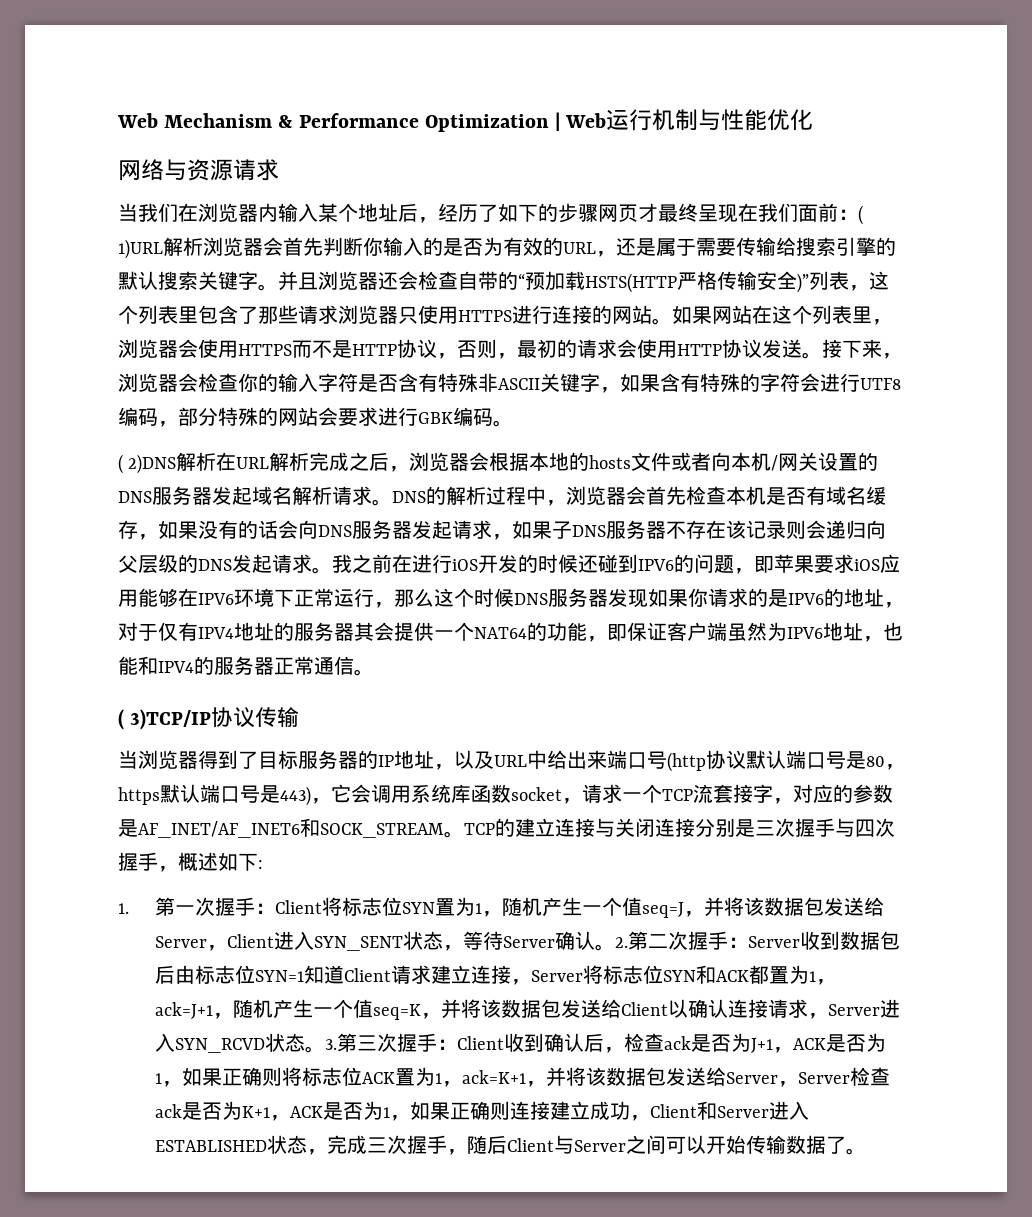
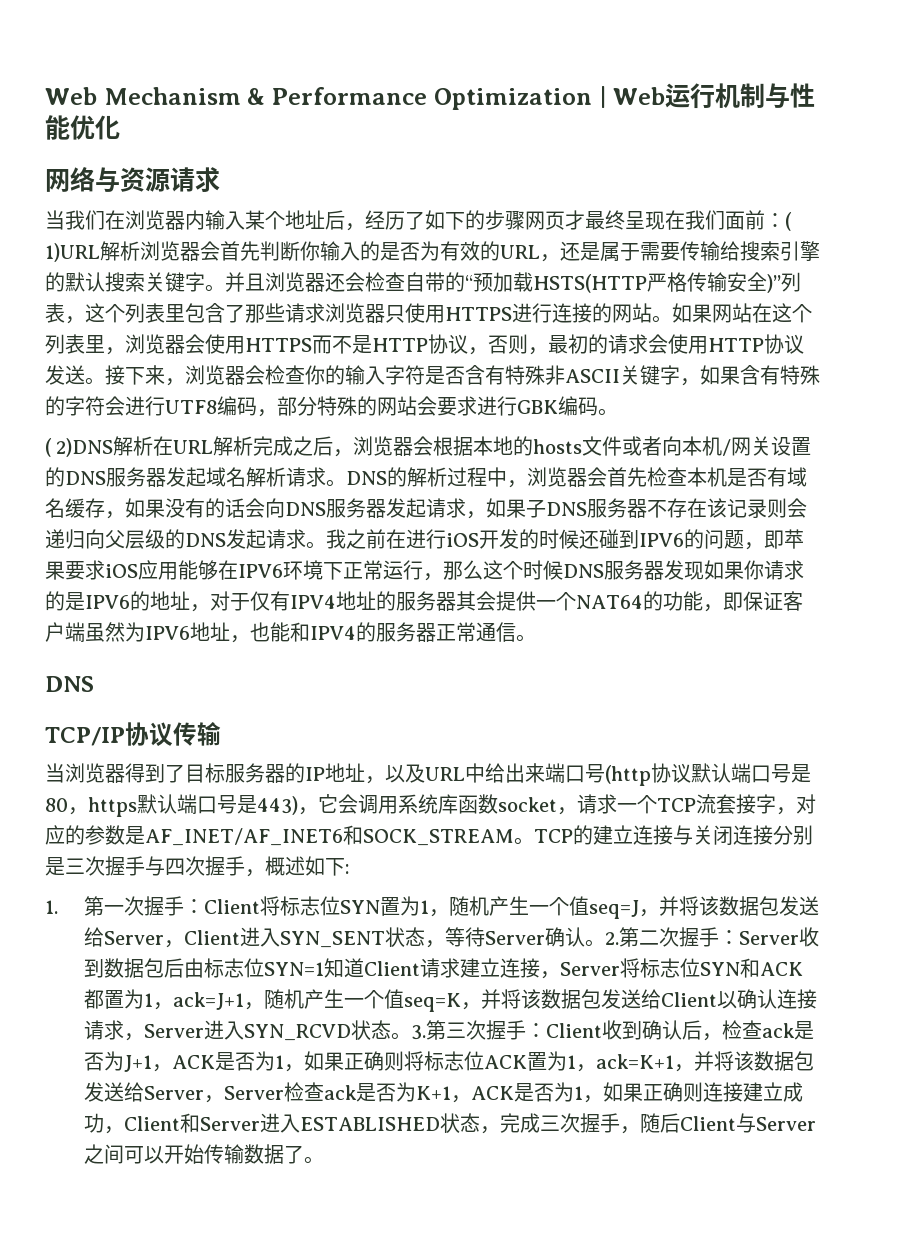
[118,709,211,730] ( 3)TCP/IP -> [45,676,94,692] [45,727,125,746] DNS // TCP/IP

